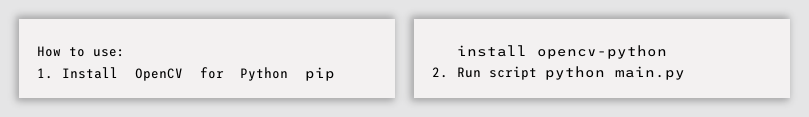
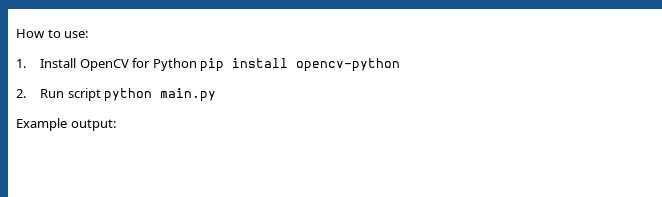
(686, 73) none -> [16,118,116,131] // Example output:

